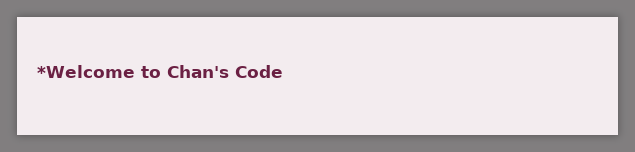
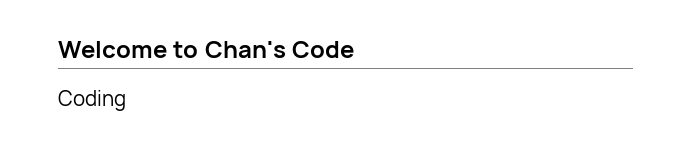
[37,65,135,78] *Welcome -> [58,41,167,58] Welcome
(283, 71) none -> [58,90,126,111] // Coding

